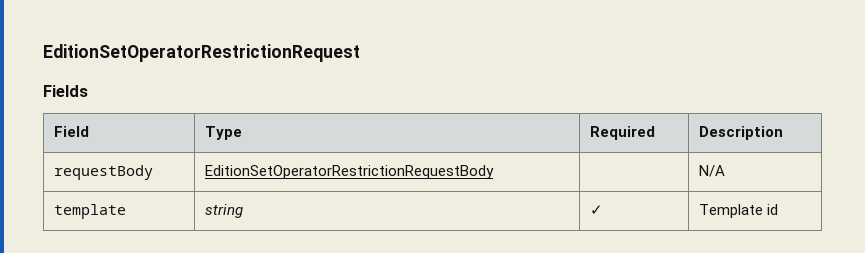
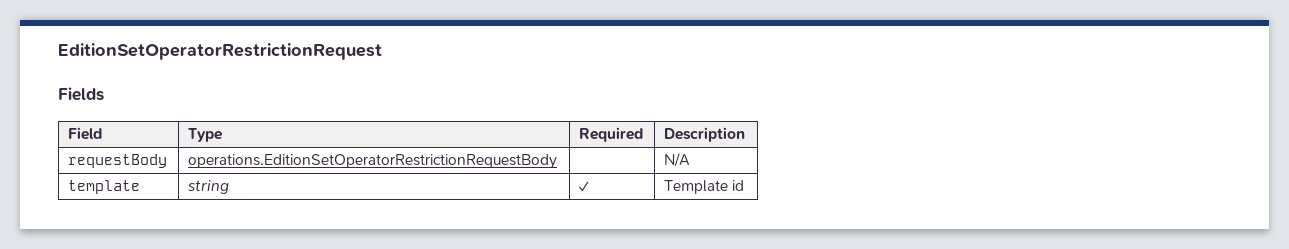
[204,165,494,179] EditionSetOperatorRestrictionRequestBody -> [188,154,558,169] operations.EditionSetOperatorRestrictionRequestBody

